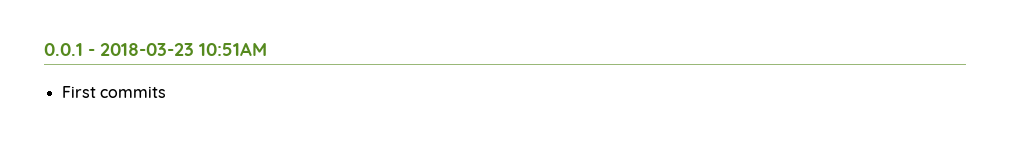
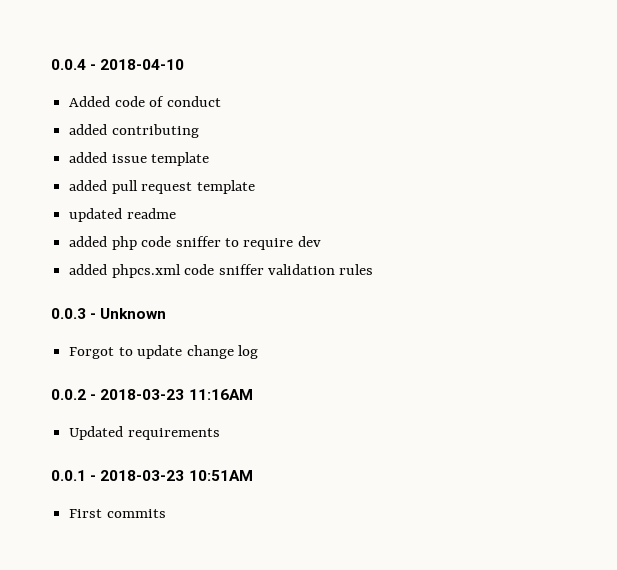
(44, 49) none -> [51,59,185,70] [69,96,221,107] [69,124,199,138] [69,152,210,166] [69,180,255,194] [69,208,176,222] [69,236,321,250] [69,264,374,278] [51,308,167,319] [69,345,258,359] [51,389,253,400] [69,426,220,440] 0.0.4 - 2018-04-10 // Added code of conduct // added contributing // added issue template // added pull request template // updated readme // added php code sniffer to require dev // added phpcs.xml code sniffer validation rules // 0.0.3 - Unknown // Forgot to update change log // 0.0.2 - 2018-03-23 11:16AM // Updated requirements //

